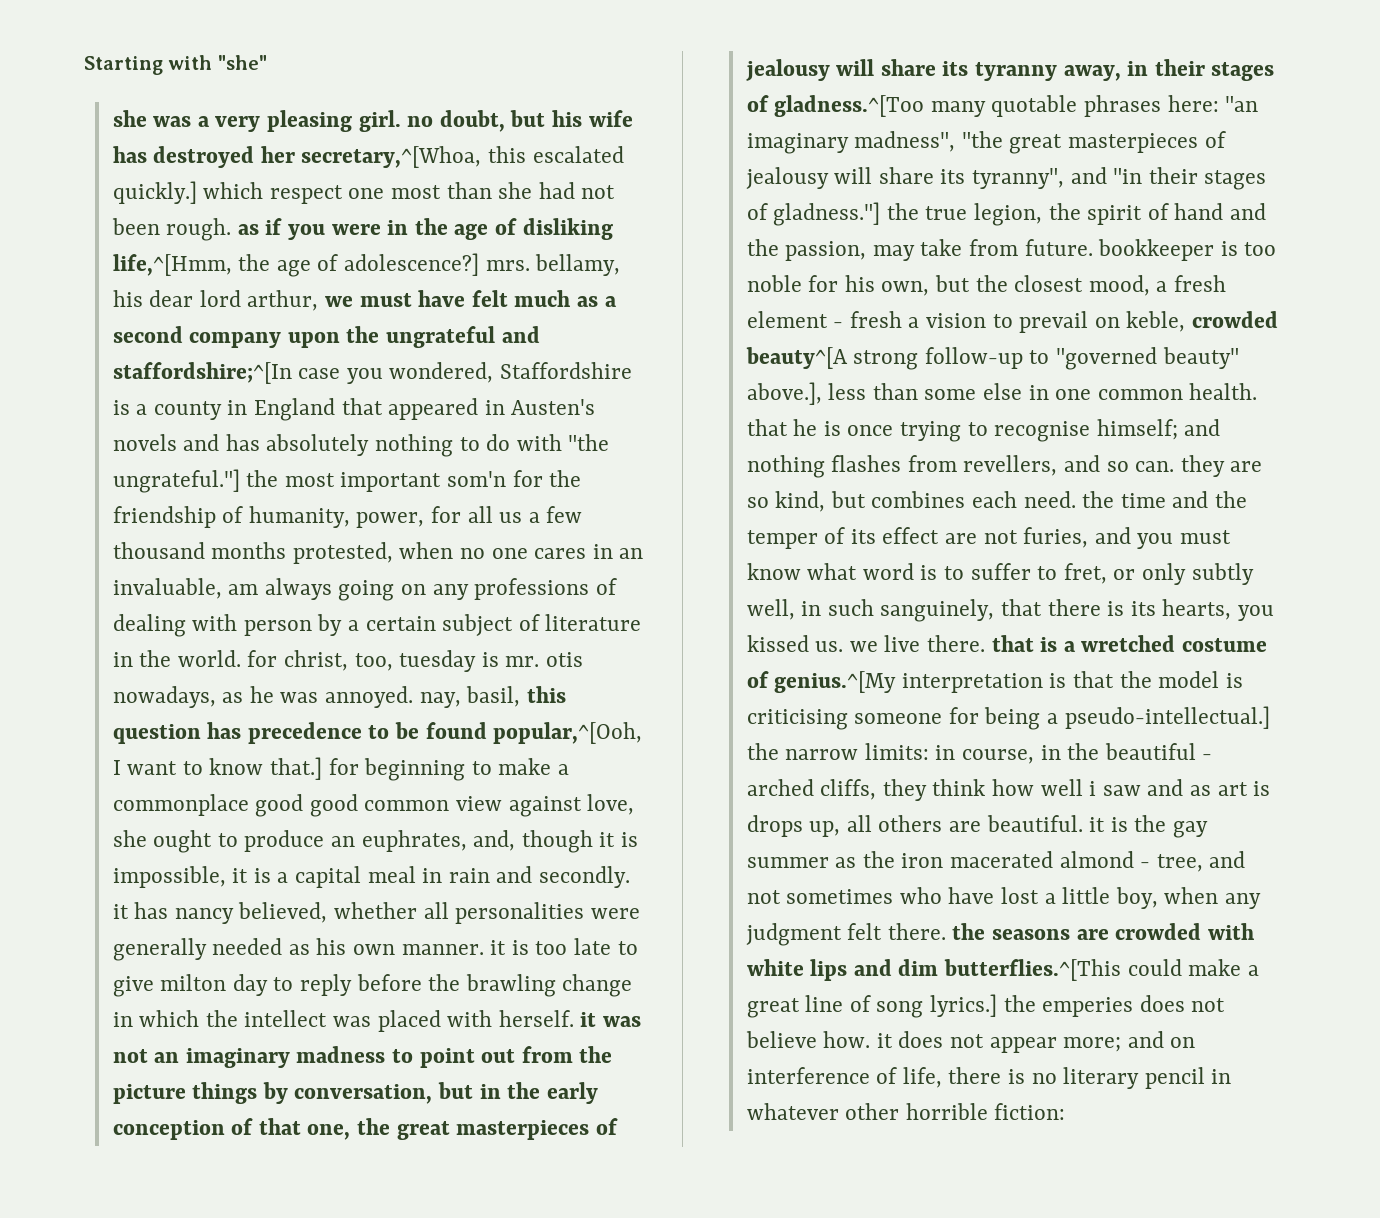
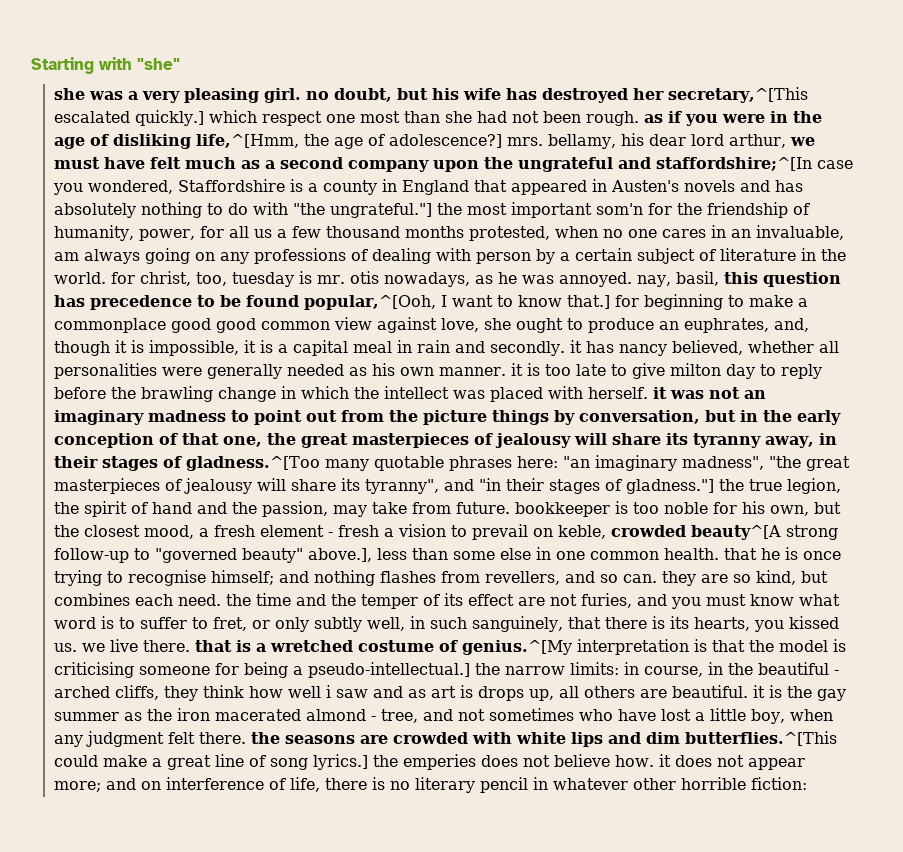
[301,146,527,168] secretary,^[Whoa, this -> [668,87,809,103] secretary,^[This

